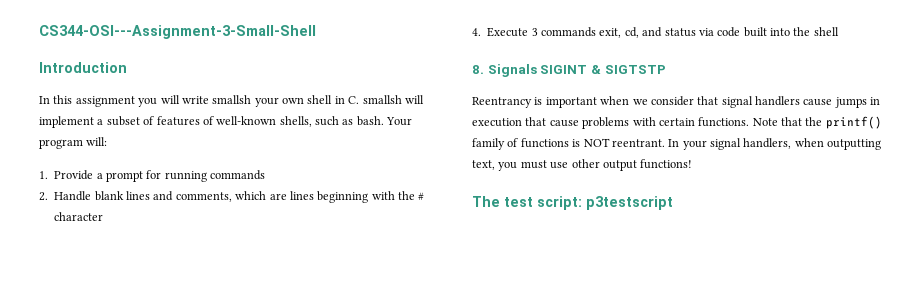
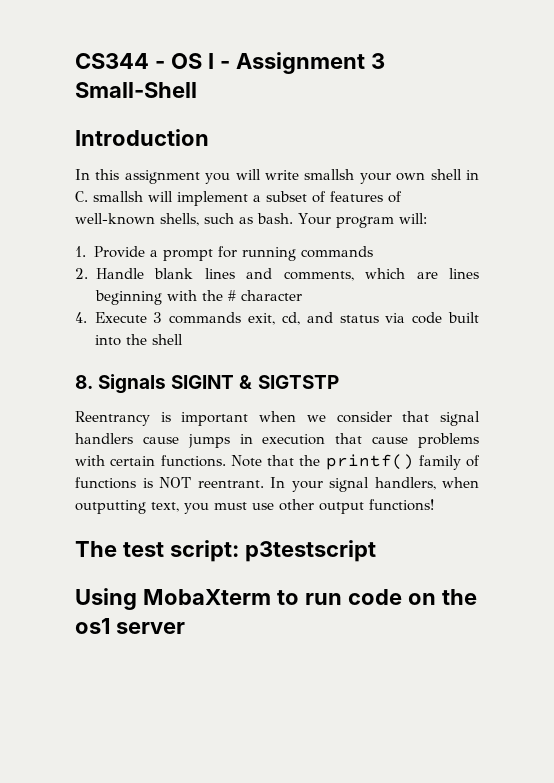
[39,25,316,39] CS344-OSI---Assignment-3-Small-Shell -> [75,52,385,74] [75,82,197,98] CS344 - OS I - Assignment 3 Small-Shell
(673, 203) none -> [75,588,477,610] [75,618,185,634] // Using MobaXterm to run code on the os1 server

